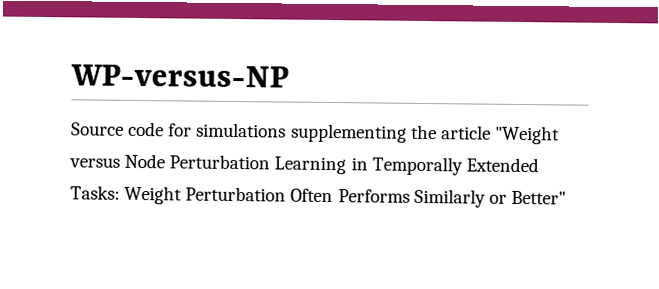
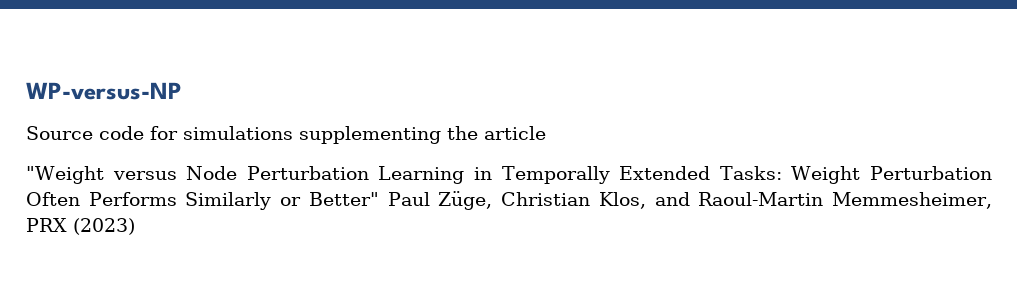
(491, 132) none -> (546, 133) //
(566, 197) none -> [387,191,993,210] [26,218,135,235] Paul Züge, Christian Klos, and Raoul-Martin Memmesheimer, PRX (2023)

